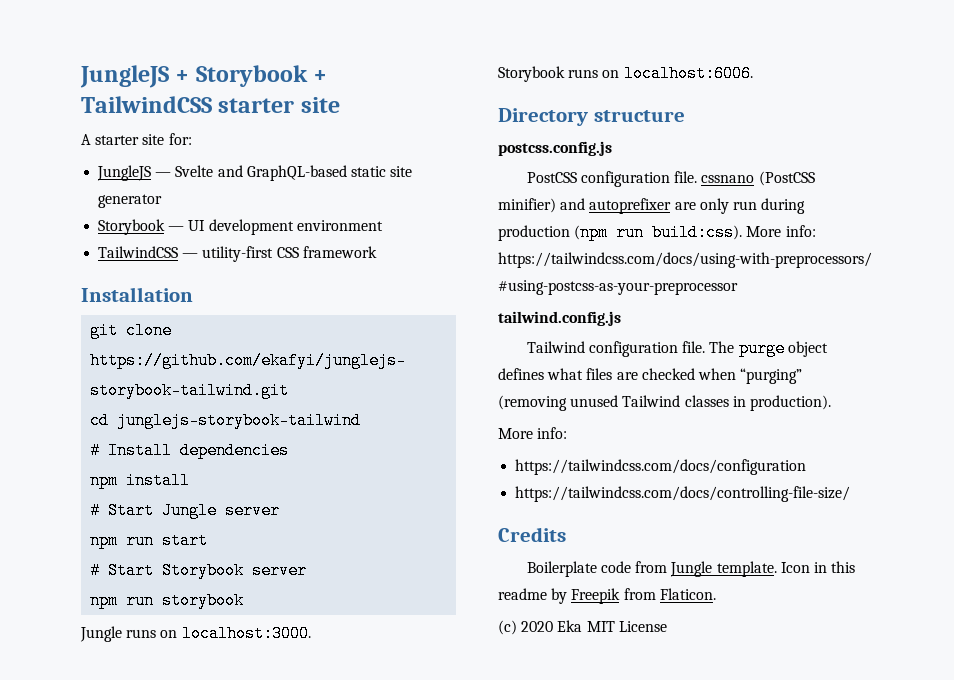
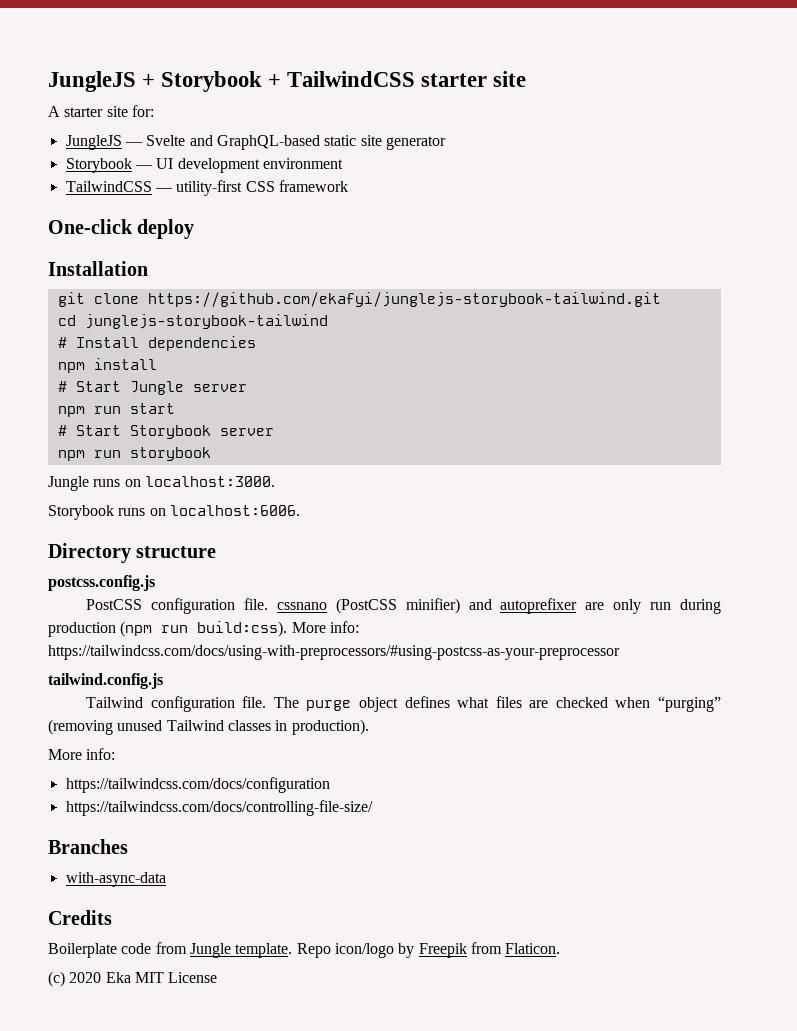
(377, 252) none -> [48,219,195,239] // One-click deploy
(851, 494) none -> [48,839,128,854] [65,872,166,887] // Branches // with-async-data
[780,561,856,573] [498,588,547,600] Icon in this readme -> [296,943,394,958] Repo icon/logo

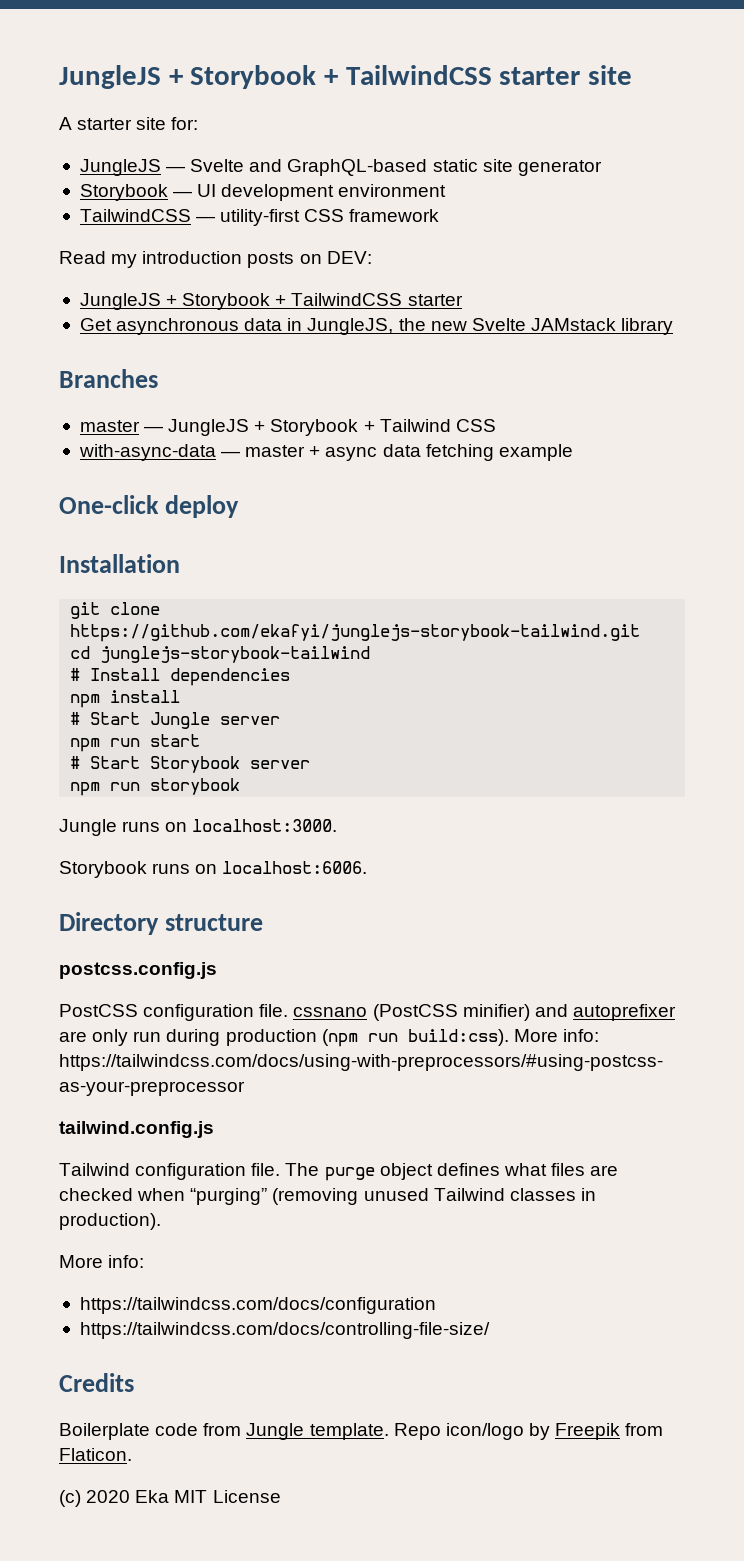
(348, 186) none -> [59,251,372,268] [79,293,463,310] [79,318,674,335] [59,369,158,388] [79,419,496,436] [78,444,573,461] // Read my introduction posts on DEV: // JungleJS + Storybook + TailwindCSS starter // Get asynchronous data in JungleJS, the new Svelte JAMstack library // Branches // master — JungleJS + Storybook + Tailwind CSS // with-async-data — master + async data fetching example
[48,839,128,854] [65,872,166,887] // Branches // with-async-data -> (490, 1330) none

